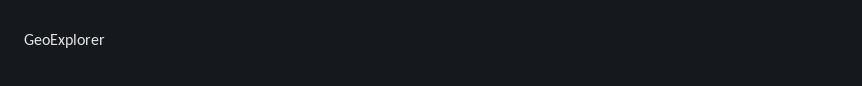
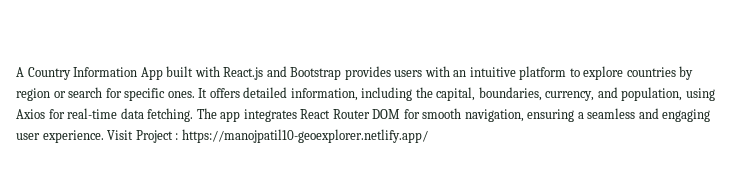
[24,34,105,48] GeoExplorer -> [16,66,694,80] [16,87,715,101] [16,108,711,122] [16,129,428,143] A Country Information App built with React.js and Bootstrap provides users with an intuitive platform to explore countries by region or search for specific ones. It offers detailed information, including the capital, boundaries, currency, and population, using Axios for real-time data fetching. The app integrates React Router DOM for smooth navigation, ensuring a seamless and engaging user experience. Visit Project : https://manojpatil10-geoexplorer.netlify.app/

